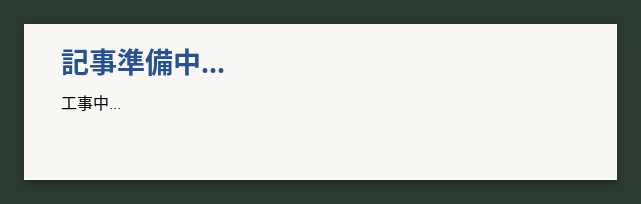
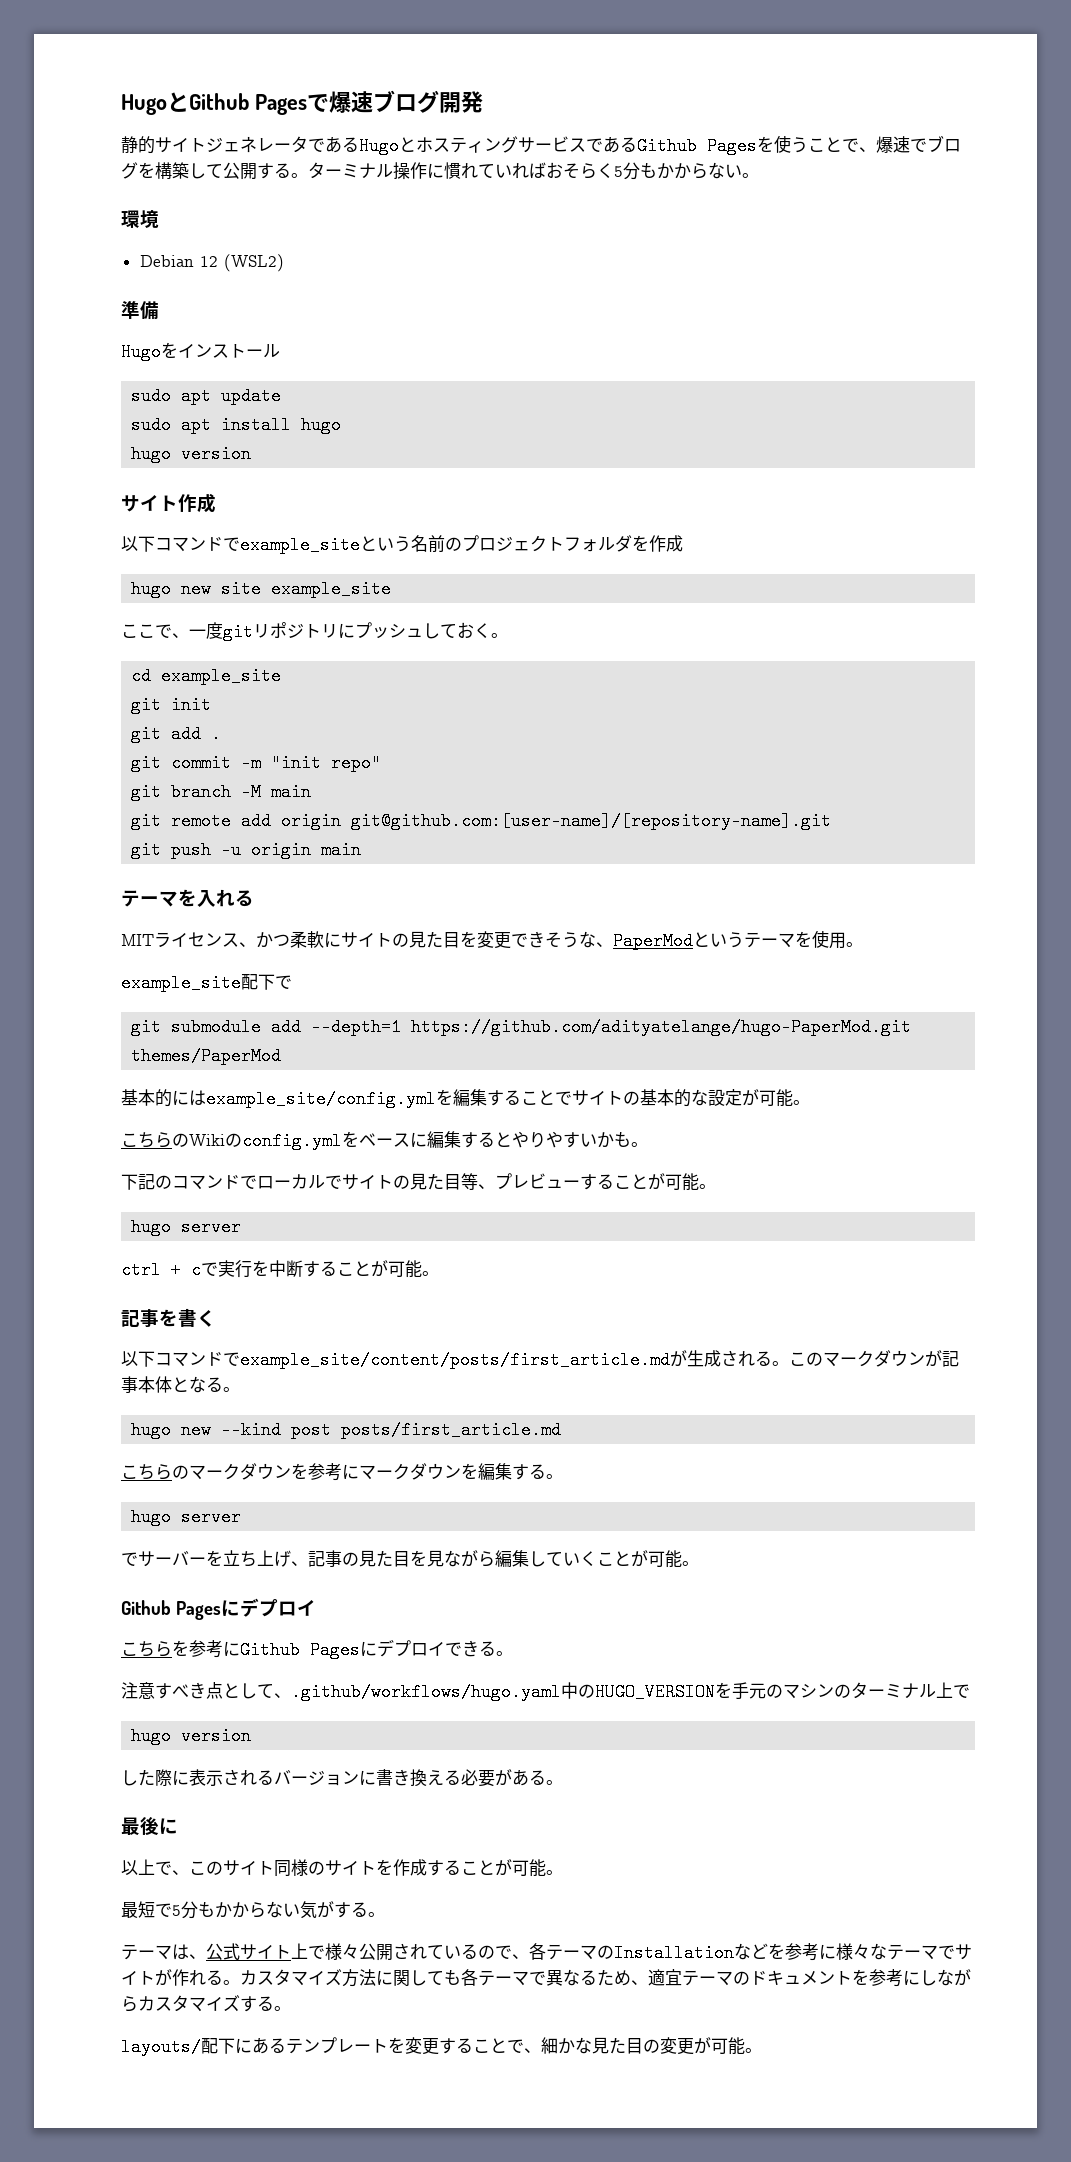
[61,48,225,77] [61,95,121,111] 記事準備中... // 工事中... -> [121,90,483,115] [121,135,961,155] [121,162,759,180] [121,210,159,228] [139,254,284,272] [121,300,159,320] [121,342,280,361] [131,387,282,405] [131,416,342,434] [131,445,252,463] [121,493,216,513] [121,535,683,554] [131,580,392,598] [121,622,508,641] [131,667,282,685] [131,696,212,714] [131,725,222,743] [131,754,382,772] [131,783,312,801] [131,812,832,830] [131,841,362,859] [121,889,254,907] [121,930,863,950] [121,974,292,992] [131,1018,912,1036] [131,1047,282,1065] [121,1089,810,1108] [121,1131,648,1150] [121,1173,716,1191] [131,1218,242,1236] [121,1260,439,1279] [121,1308,216,1327] [121,1350,959,1369] [121,1376,240,1393] [131,1421,562,1439] [121,1463,563,1481] [131,1508,242,1526] [121,1550,699,1568] [121,1598,316,1620] [121,1639,513,1659] [121,1682,970,1701] [131,1727,252,1745] [121,1769,563,1787] [121,1817,178,1836] [121,1859,563,1877] [121,1901,385,1919] [121,1943,972,1962] [121,1969,971,1987] [121,1995,291,2012] [121,2037,762,2056] HugoとGithub Pagesで爆速ブログ開発 // 静的サイトジェネレータであるHugoとホスティングサービスであるGithub Pagesを使うことで、爆速でブログを構築して公開する。ターミナル操作に慣れていればおそらく5分もかからない。 // 環境 // Debian 12 (WSL2) // 準備 // Hugoをインストール // sudo apt update // sudo apt install hugo // hugo version // サイト作成 // 以下コマンドでexample_siteという名前のプロジェクトフォルダを作成 // hugo new site example_site // ここで、一度gitリポジトリにプッシュしておく。 // cd example_site // git init // git add . // git commit -m "init repo" // git branch -M main // git remote add origin git@github.com:[user-name]/[repository-name].git // git push -u origin main // テーマを入れる // MITライセンス、かつ柔軟にサイトの見た目を変更できそうな、PaperModというテーマを使用。 // example_site配下で // git submodule add --depth=1 https://github.com/adityatelange/hugo-PaperMod.git themes/PaperMod // 基本的にはexample_site/config.ymlを編集することでサイトの基本的な設定が可能。 // こちらのWikiのconfig.ymlをベースに編集するとやりやすいかも。 // 下記のコマンドでローカルでサイトの見た目等、プレビューすることが可能。 // hugo server // ctrl + cで実行を中断することが可能。 // 記事を書く // 以下コマンドでexample_site/content/posts/first_article.mdが生成される。このマークダウンが記事本体となる。 // hugo new --kind post posts/first_article.md // こちらのマークダウンを参考にマークダウンを編集する。 // hugo server // でサーバーを立ち上げ、記事の見た目を見ながら編集していくことが可能。 // Github Pagesにデプロイ // こちらを参考にGithub Pagesにデプロイできる。 // 注意すべき点として、.github/workflows/hugo.yaml中のHUGO_VERSIONを手元のマシンのターミナル上で // hugo version // した際に表示されるバージョンに書き換える必要がある。 // 最後に // 以上で、このサイト同様のサイトを作成することが可能。 // 最短で5分もかからない気がする。 // テーマは、公式サイト上で様々公開されているので、各テーマのInstallationなどを参考に様々なテーマでサイトが作れる。カスタマイズ方法に関しても各テーマで異なるため、適宜テーマのドキュメントを参考にしながらカスタマイズする。 // layouts/配下にあるテンプレートを変更することで、細かな見た目の変更が可能。

